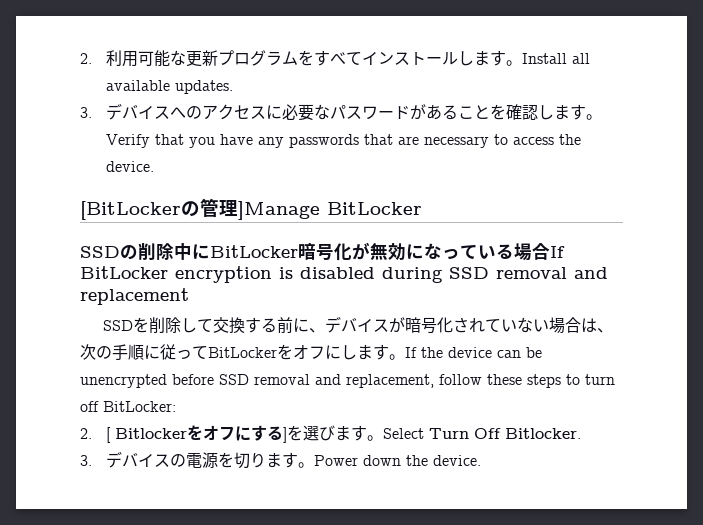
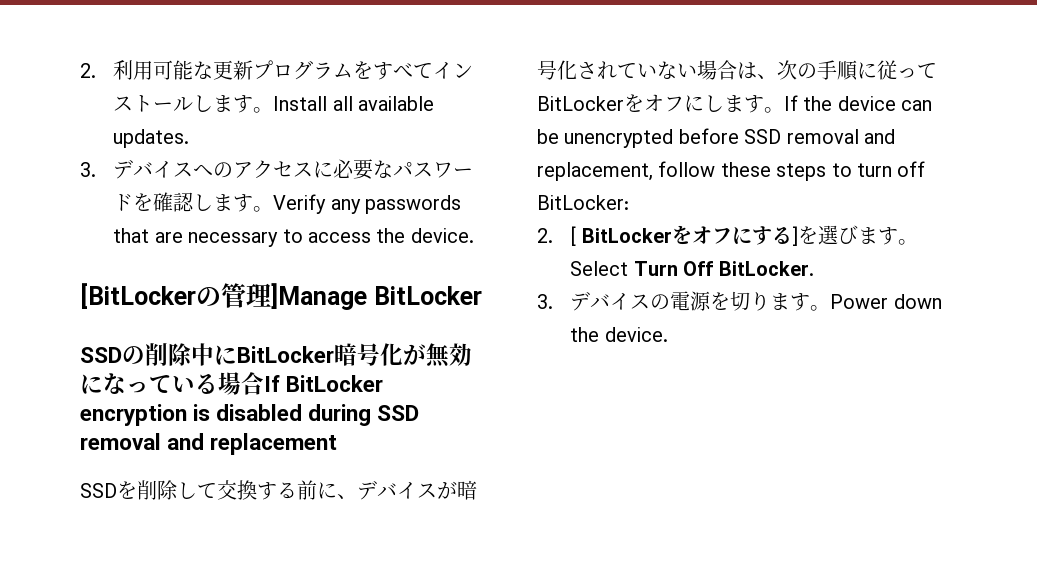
[410,104,491,120] があること -> (134, 202) none
[155,134,254,148] that you have -> (327, 204) none
[115,428,188,439] Bitlocker -> [581,228,672,243] BitLocker
[505,428,582,439] Bitlocker. -> [718,261,814,276] BitLocker.

